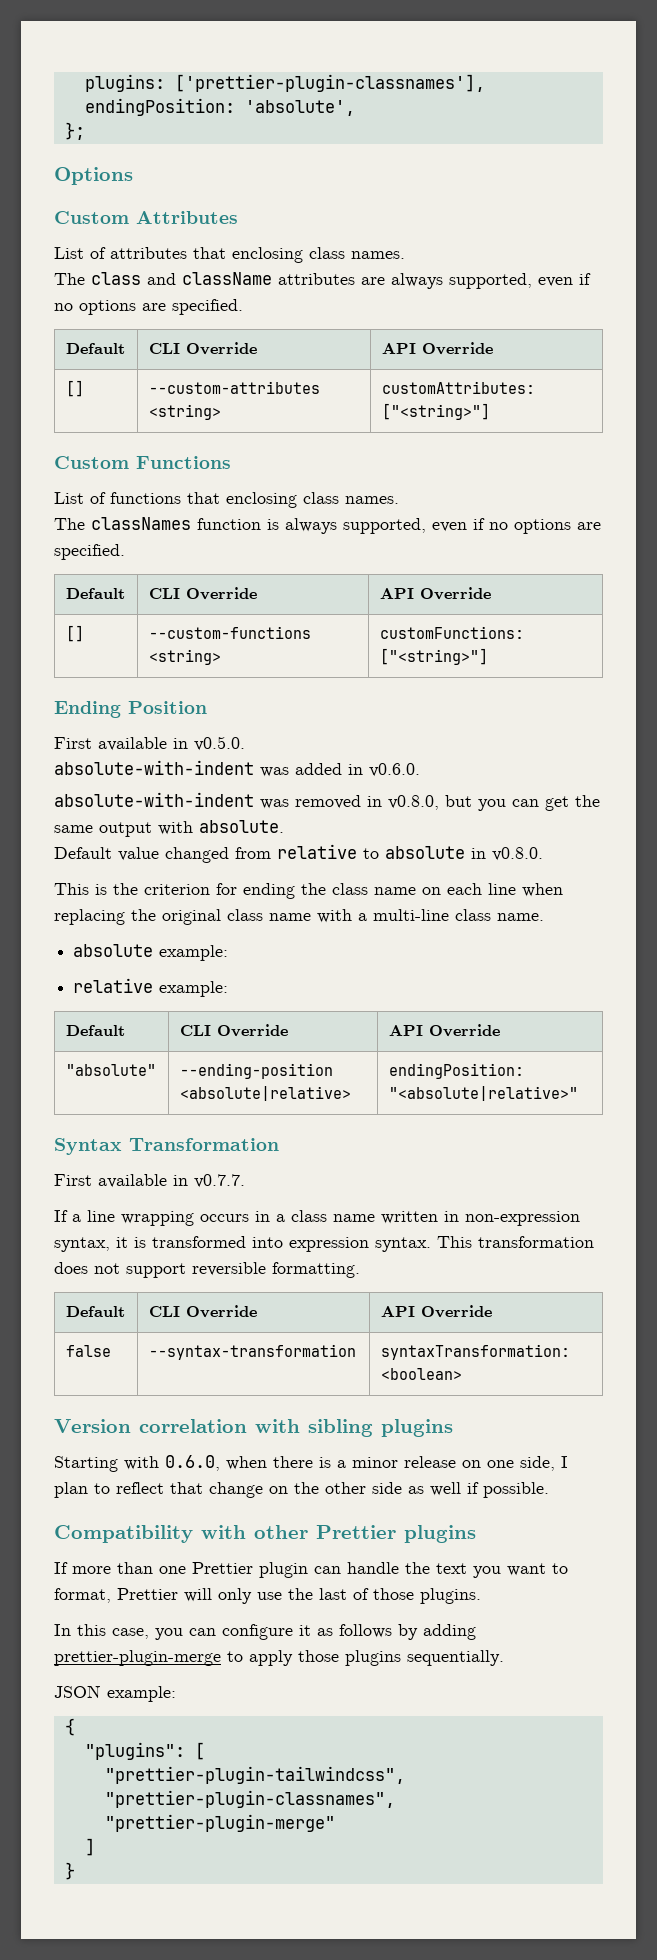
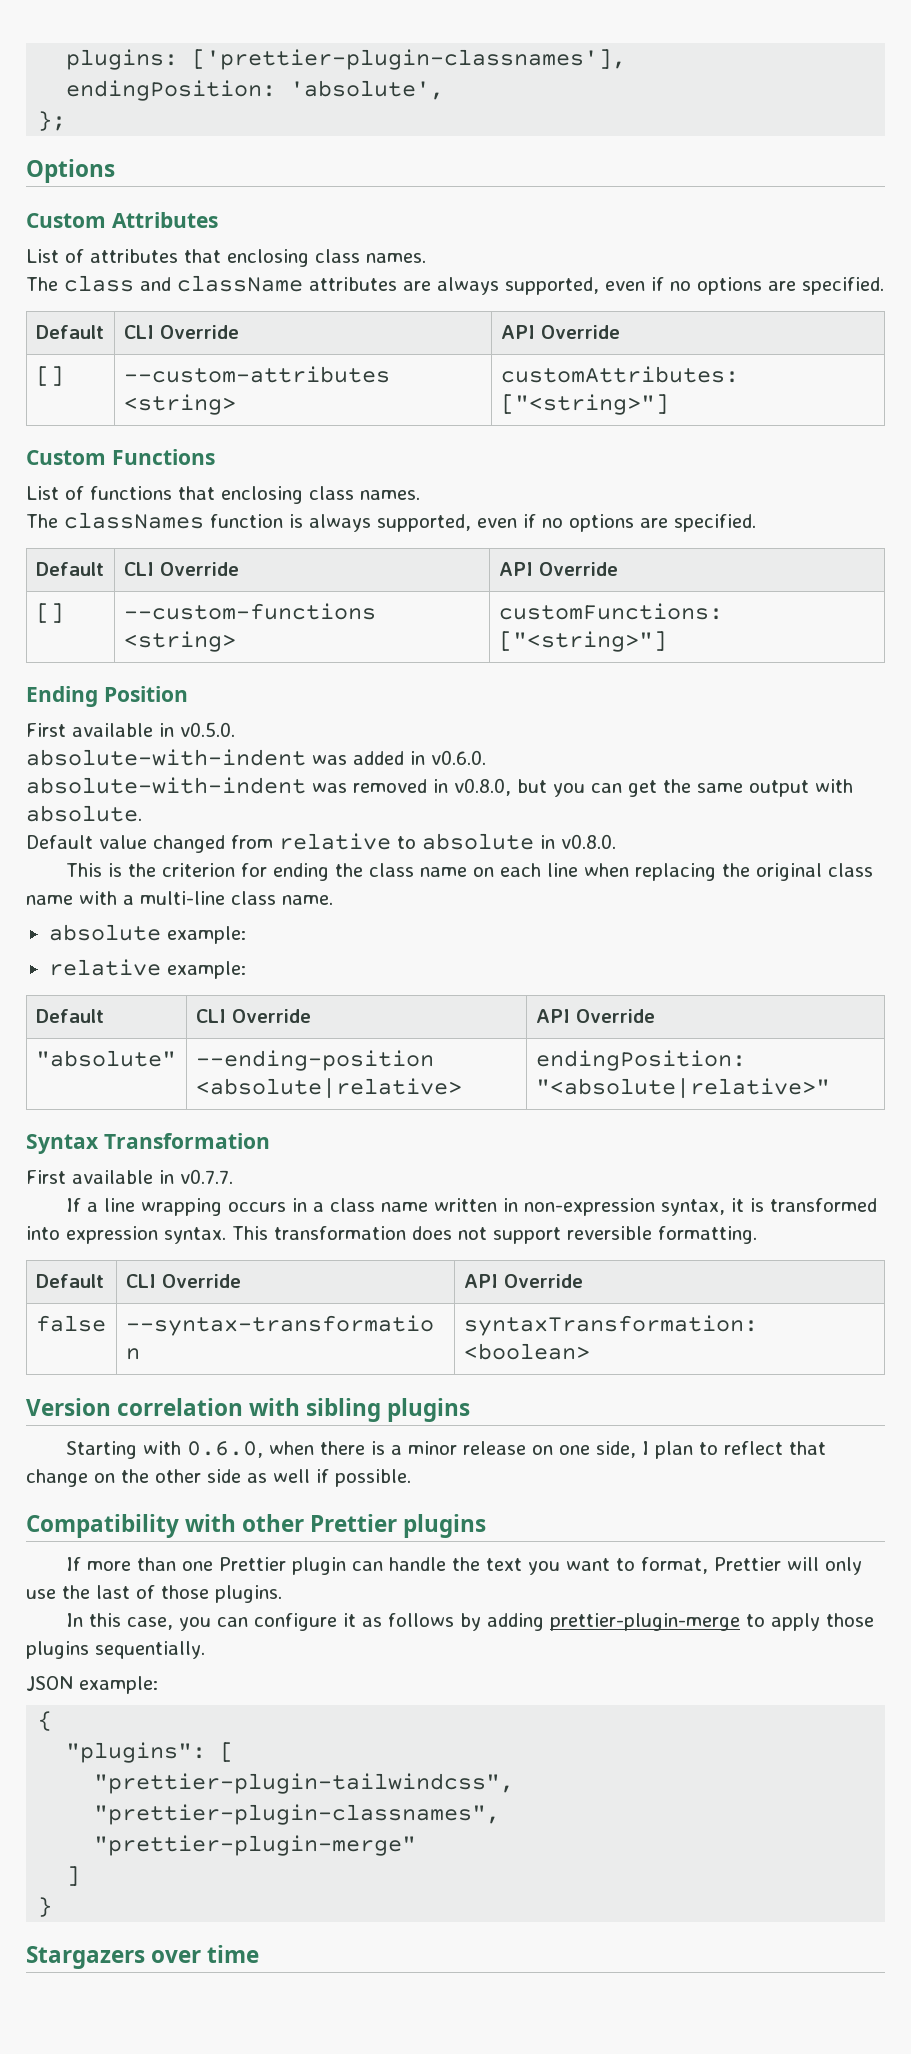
(75, 1871) none -> [26,1945,260,1969] // Stargazers over time

